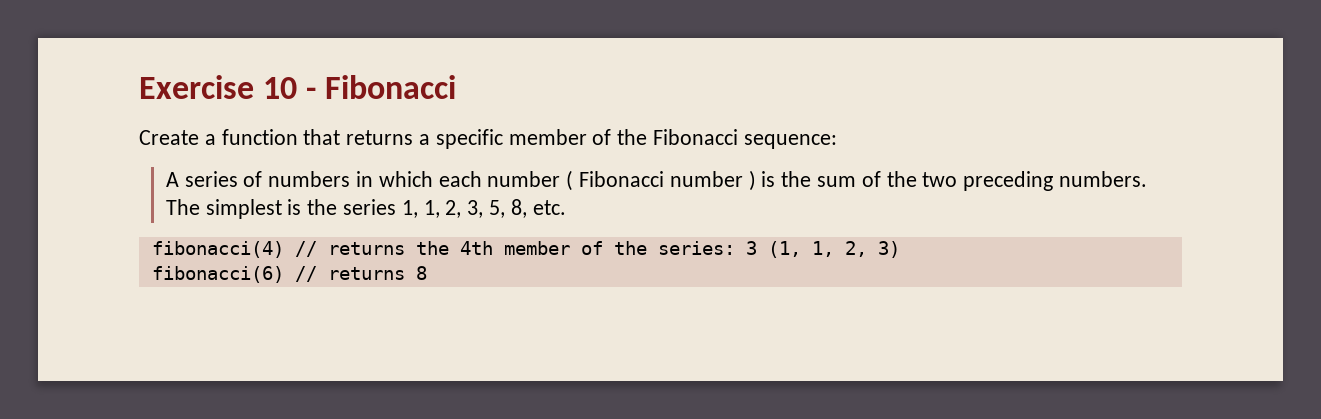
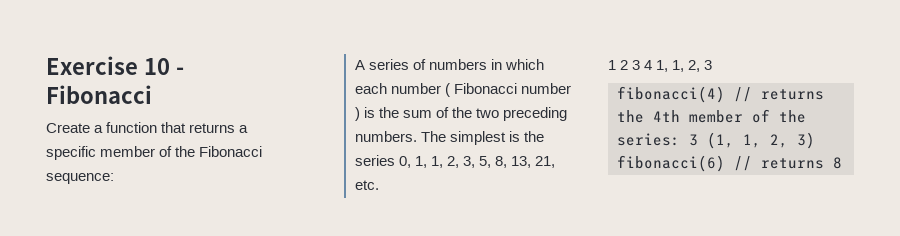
(396, 207) none -> [398,156,411,168] 0,
(527, 208) none -> [511,156,556,168] 13, 21,
(566, 207) none -> [608,60,713,72] // 1 2 3 4 1, 1, 2, 3

